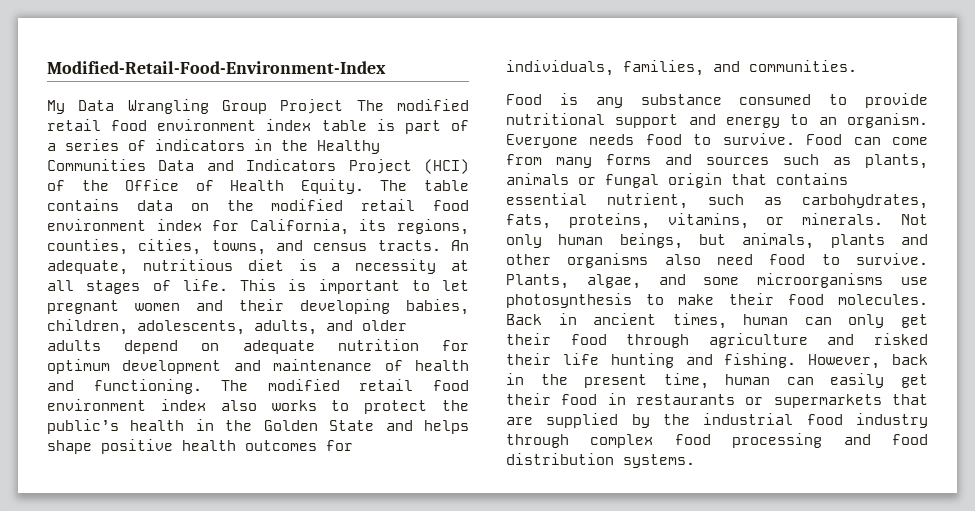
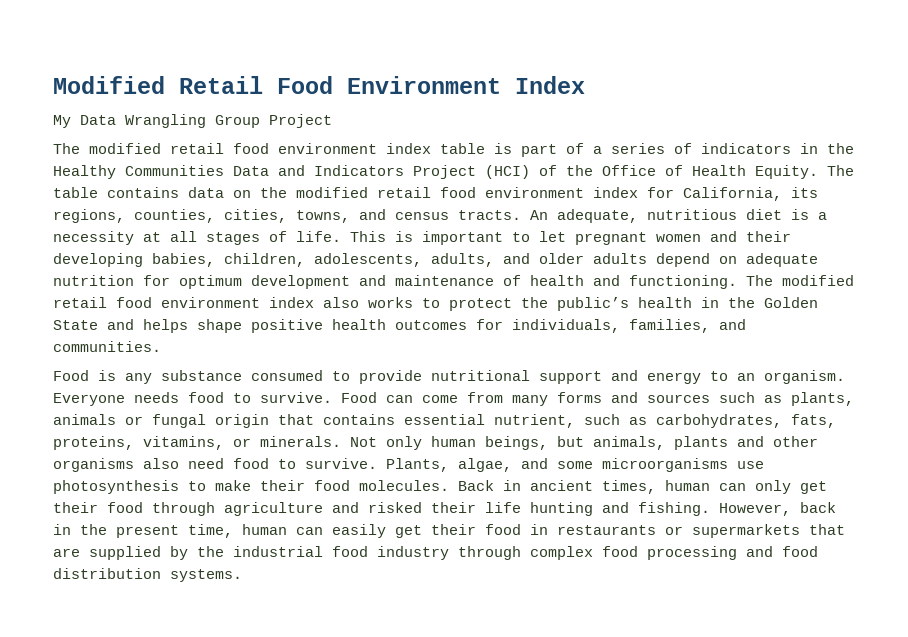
[47,61,386,74] Modified-Retail-Food-Environment-Index -> [53,76,585,94] Modified Retail Food Environment Index
(344, 106) none -> (332, 121) //

